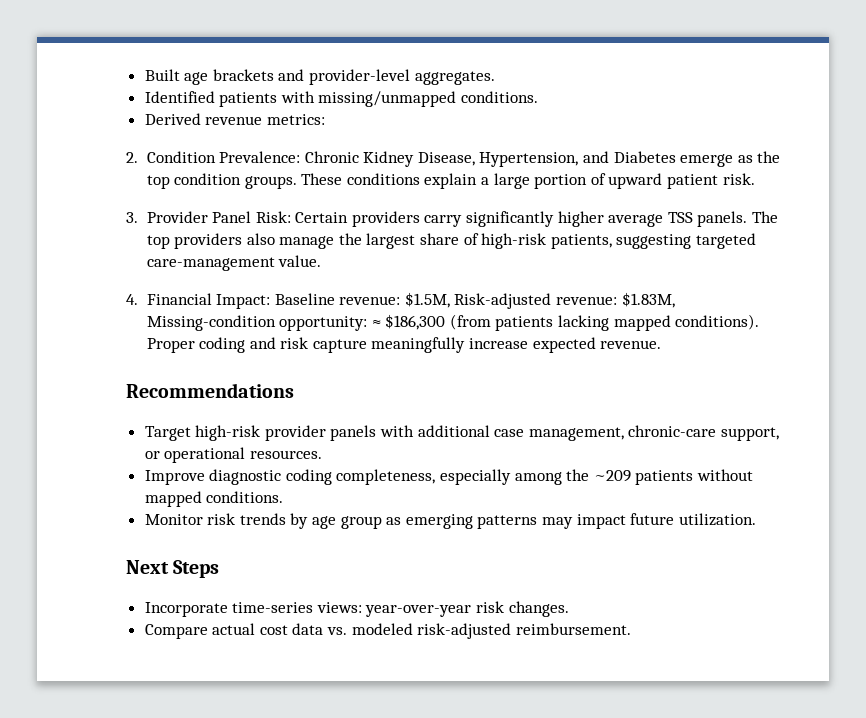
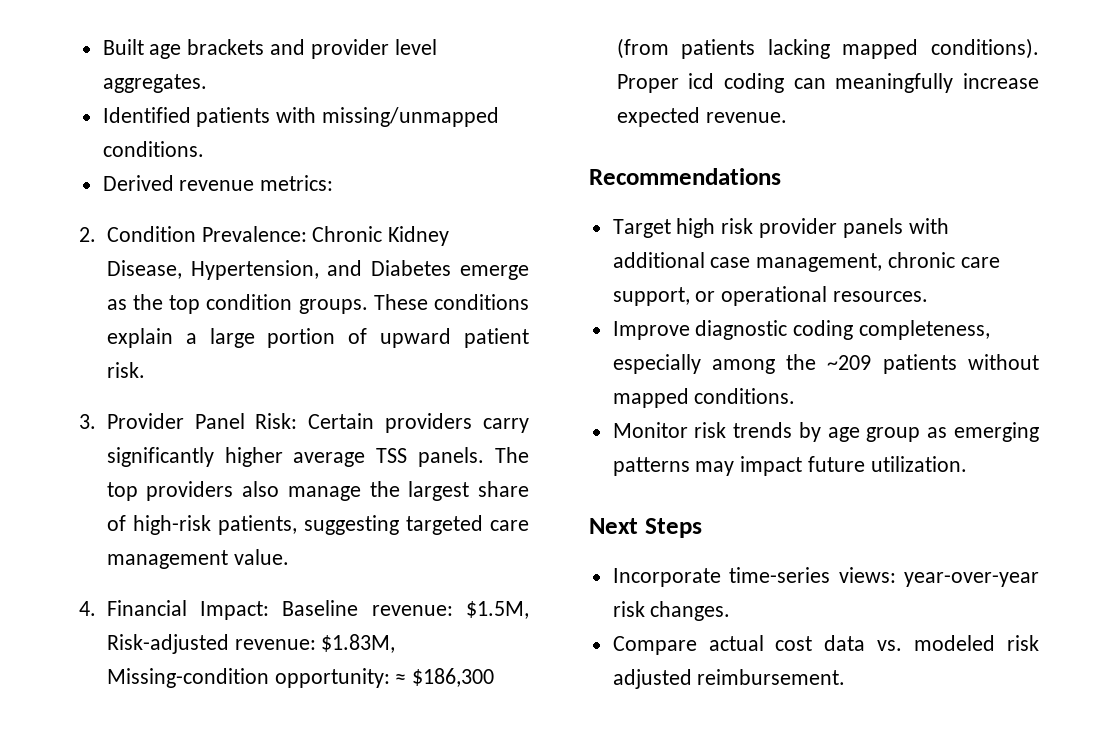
[309,69,411,85] provider-level -> [310,39,437,59] provider level
[146,257,275,271] care-management -> [490,520,529,531] [106,550,228,569] care management
[199,337,367,353] coding and risk capture -> [688,73,826,93] icd coding can
[195,425,261,441] high-risk -> [676,218,754,238] high risk
[628,425,717,437] chronic-care -> [888,252,1000,268] chronic care
[417,623,512,639] risk-adjusted -> [1007,635,1039,651] [612,669,692,689] risk adjusted

